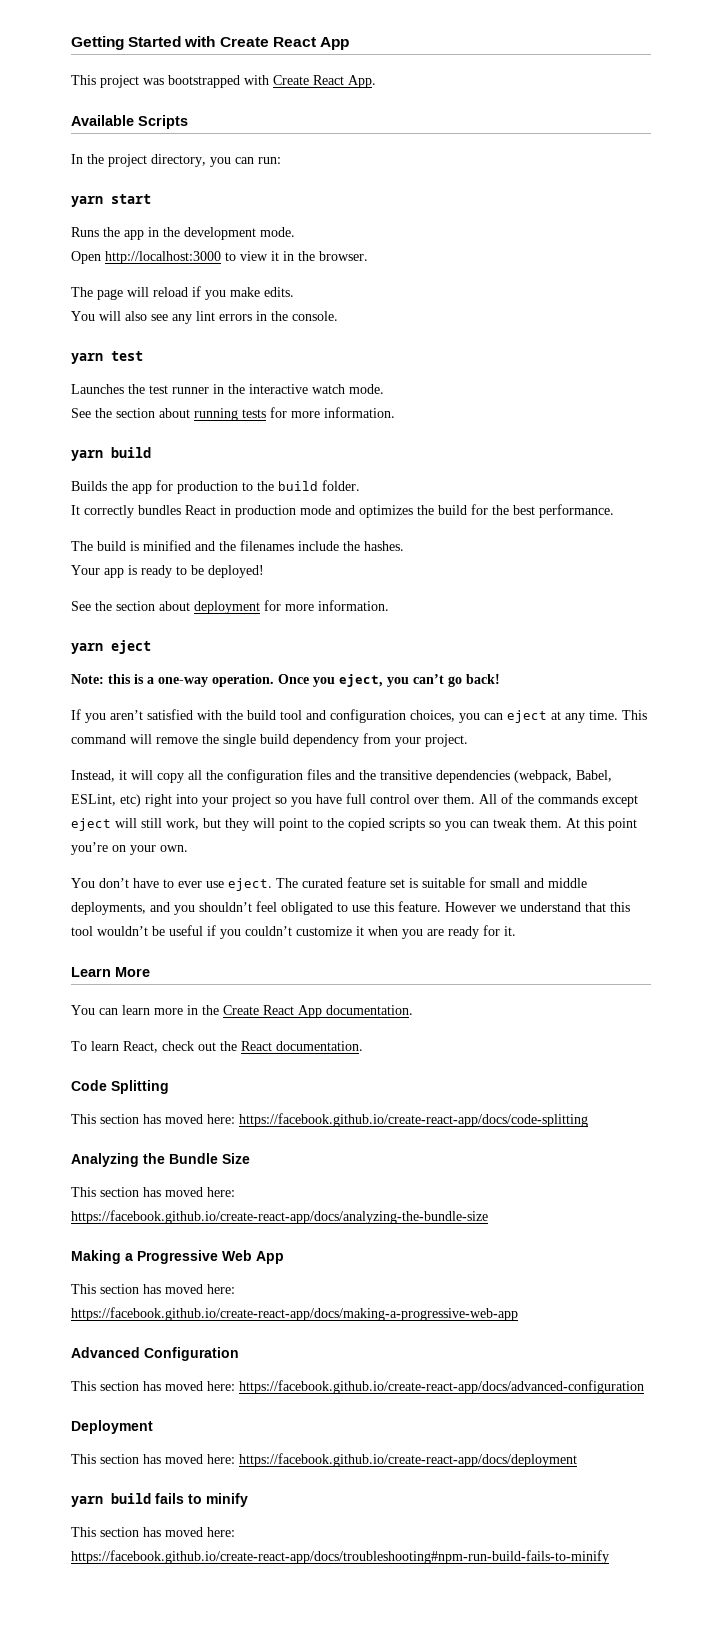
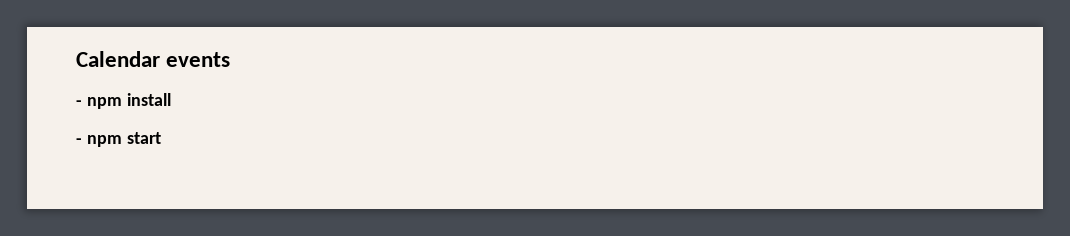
[71,36,349,50] [71,75,376,88] [71,115,188,129] [71,154,281,167] [71,194,151,207] [71,227,295,240] [71,251,368,264] [71,286,294,300] [71,311,338,324] [71,351,143,364] [71,384,384,394] [71,407,395,421] [71,447,151,461] [71,480,360,494] [71,504,614,518] [71,540,404,551] [71,565,264,578] [71,600,389,614] [71,640,151,654] [71,674,500,687] [71,709,647,723] [71,733,468,747] [71,769,612,783] [71,793,638,807] [71,818,637,831] [71,842,188,855] [71,877,587,891] [71,901,630,915] [71,925,516,939] [71,967,150,977] [71,1005,413,1018] [71,1041,363,1053] [71,1080,169,1094] [71,1113,588,1127] [71,1153,250,1167] [71,1187,235,1197] [71,1210,488,1224] [71,1250,284,1264] [71,1284,235,1294] [71,1307,518,1321] [71,1347,239,1361] [71,1380,644,1394] [71,1420,153,1434] [71,1453,577,1467] [71,1493,248,1507] [71,1527,235,1537] [71,1550,609,1564] Getting Started with Create React App // This project was bootstrapped with Create React App. // Available Scripts // In the project directory, you can run: // yarn start // Runs the app in the development mode. // Open http://localhost:3000 to view it in the browser. // The page will reload if you make edits. // You will also see any lint errors in the console. // yarn test // Launches the test runner in the interactive watch mode. // See the section about running tests for more information. // yarn build // Builds the app for production to the build folder. // It correctly bundles React in production mode and optimizes the build for the best performance. // The build is minified and the filenames include the hashes. // Your app is ready to be deployed! // See the section about deployment for more information. // yarn eject // Note: this is a one-way operation. Once you eject, you can’t go back! // If you aren’t satisfied with the build tool and configuration choices, you can eject at any time. This command will remove the single build dependency from your project. // Instead, it will copy all the configuration files and the transitive dependencies (webpack, Babel, ESLint, etc) right into your project so you have full control over them. All of the commands except eject will still work, but they will point to the copied scripts so you can tweak them. At this point you’re on your own. // You don’t have to ever use eject. The curated feature set is suitable for small and middle deployments, and you shouldn’t feel obligated to use this feature. However we understand that this tool wouldn’t be useful if you couldn’t customize it when you are ready for it. // Learn More // You can learn more in the Create React App documentation. // To learn React, check out the React documentation. // Code Splitting // This section has moved here: https://facebook.github.io/create-react-app/docs/code-splitting // Analyzing the Bundle Size // This section has moved here: https://facebook.github.io/create-react-app/docs/analyzing-the-bundle-size // Making a Progressive Web App // This section has moved here: https://facebook.github.io/create-react-app/docs/making-a-progressive-web-app // Advanced Configuration // This section has moved here: https://facebook.github.io/create-react-app/docs/advanced-configuration // Deployment // This section has moved here: https://facebook.github.io/create-react-app/docs/deployment // yarn build fails to minify // This section has moved here: https://facebook.github.io/create-react-app/docs/troubleshooting#npm-run-build-fails-to-minify -> [76,51,231,67] [76,93,171,109] [76,132,161,147] Calendar events // - npm install // - npm start

